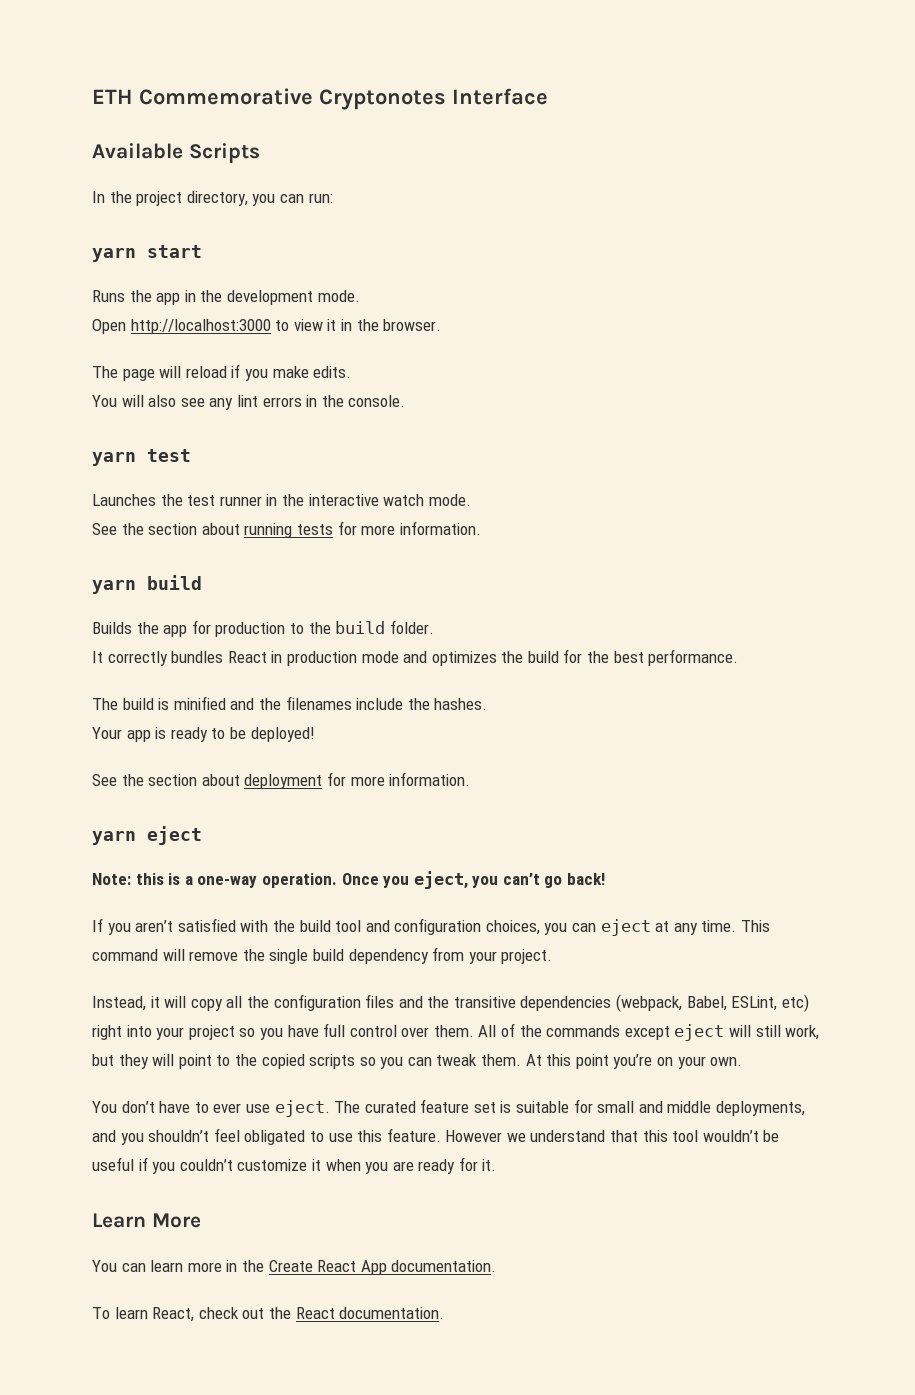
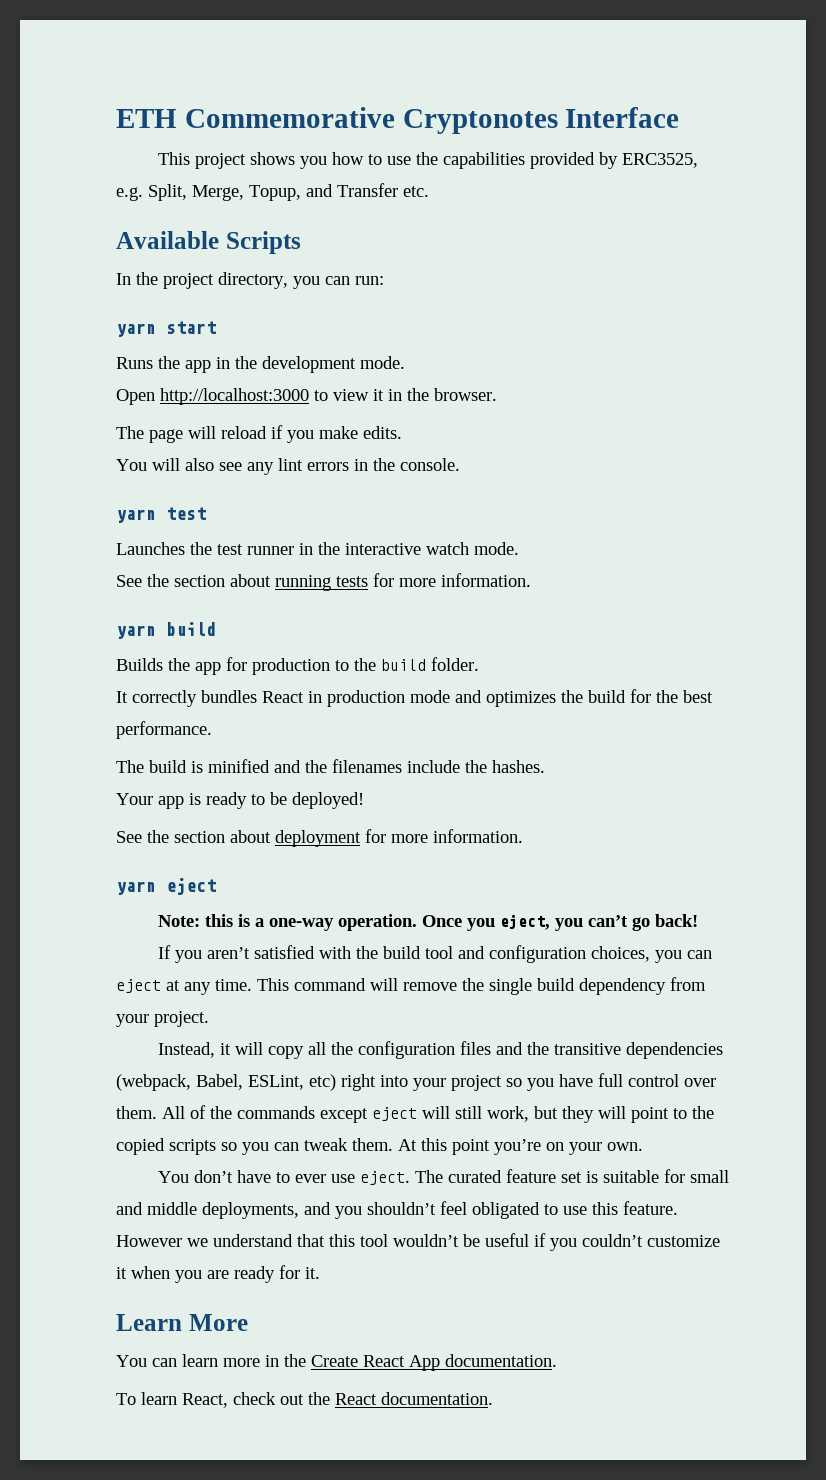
(548, 96) none -> [157,152,698,169] [116,183,429,201] // This project shows you how to use the capabilities provided by ERC3525, e.g. Split, Merge, Topup, and Transfer etc.

